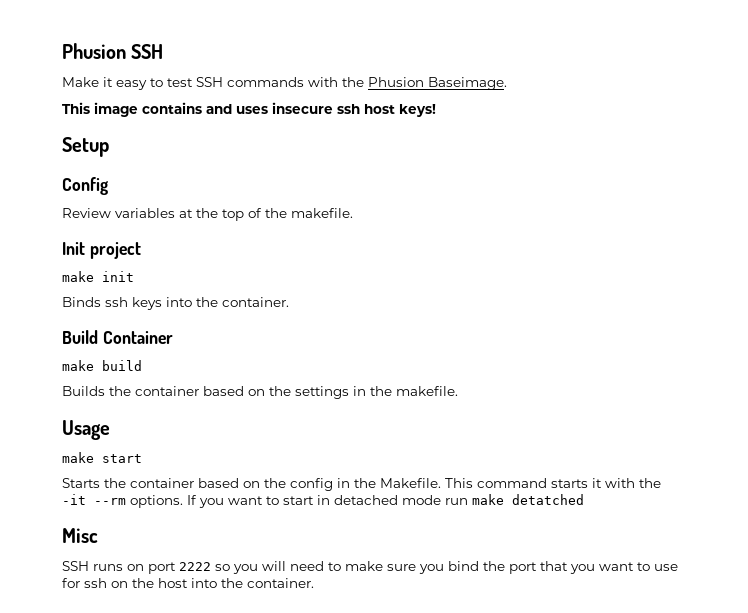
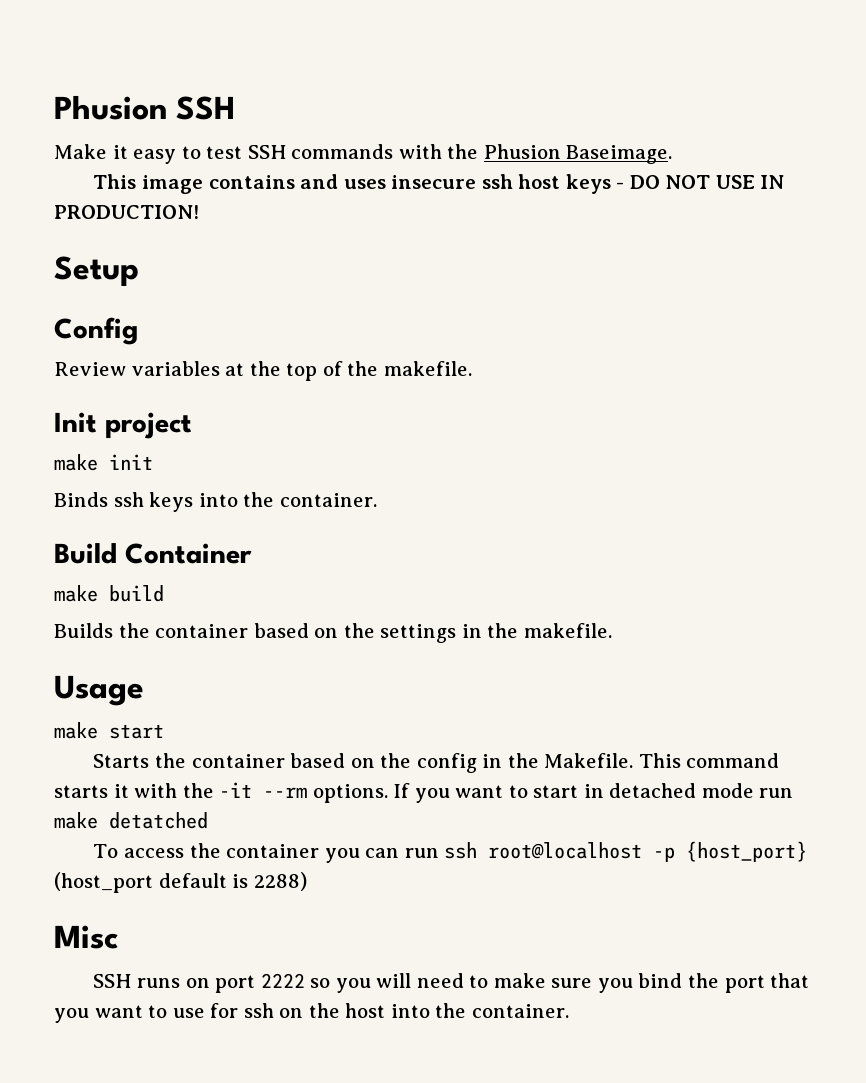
[399,104,436,117] keys! -> [565,174,785,194] [54,205,199,219] keys - DO NOT USE IN PRODUCTION!
(584, 499) none -> [93,841,808,863] [54,872,307,893] // To access the container you can run ssh root@localhost -p {host_port} (host_port default is 2288)

